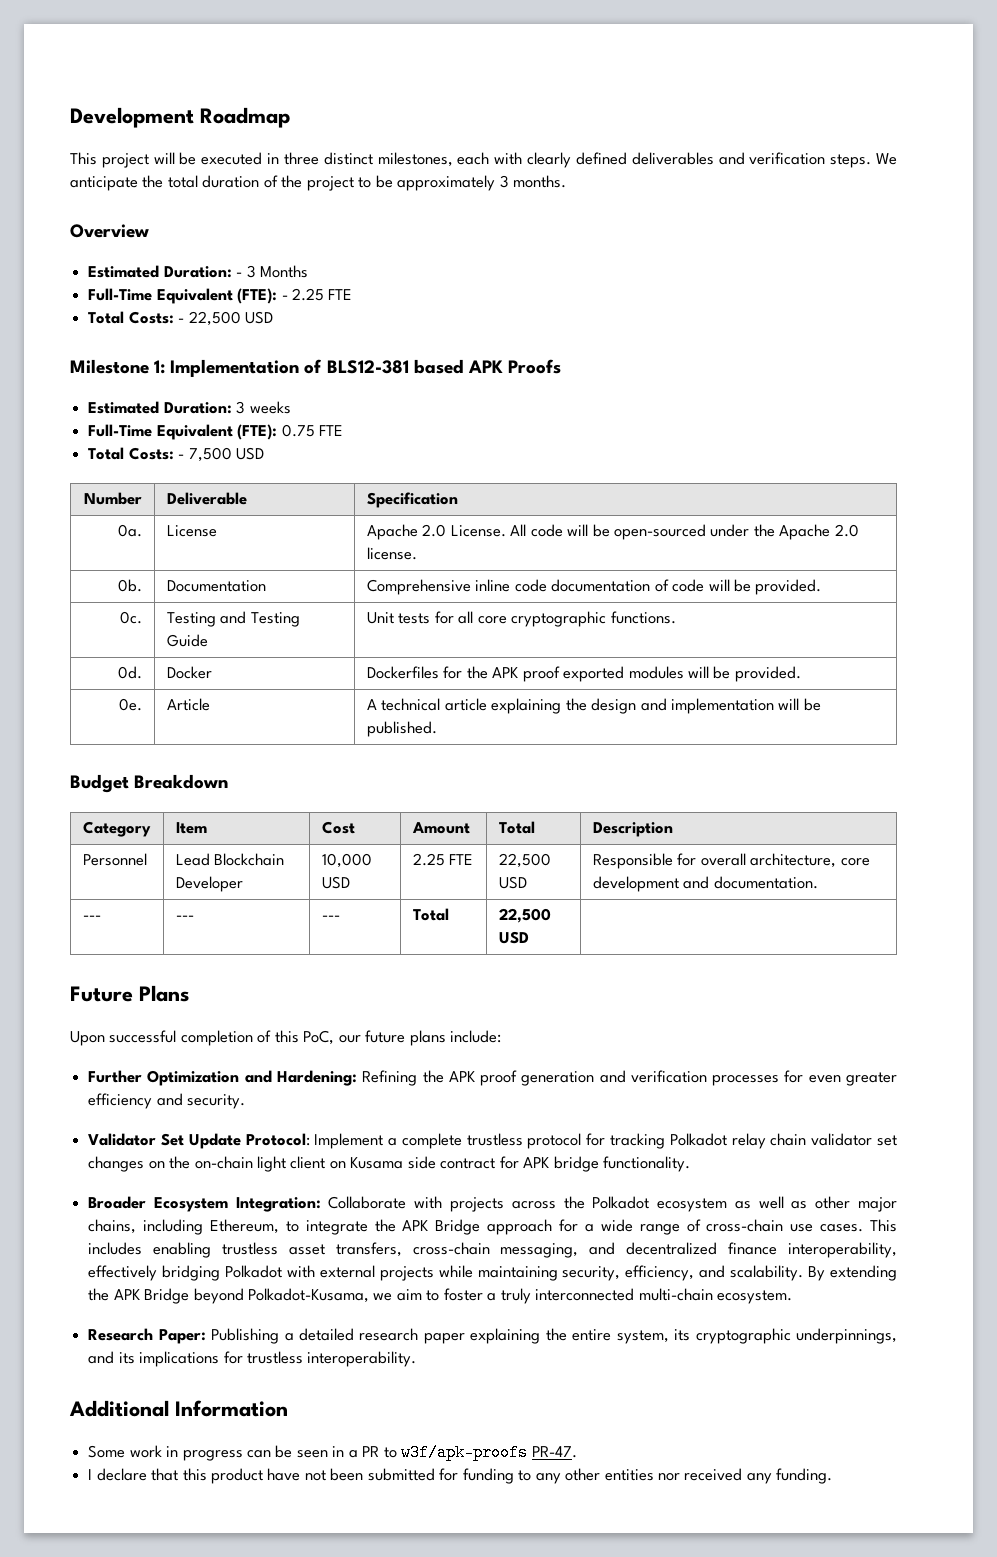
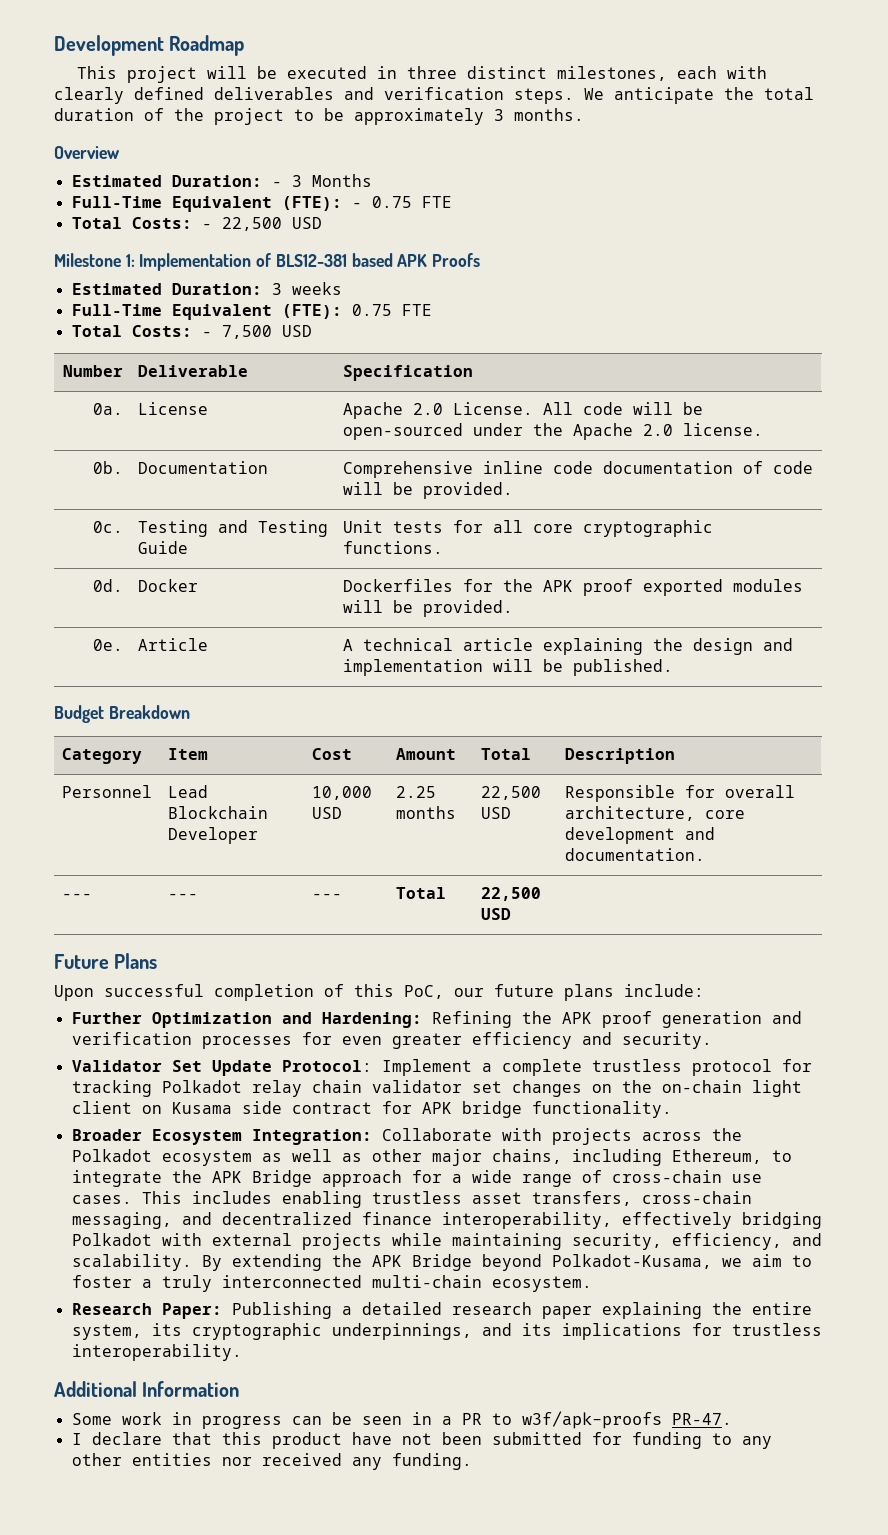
[291,288,324,301] 2.25 -> [371,196,412,208] 0.75
[449,854,474,865] FTE -> [395,806,456,819] months

